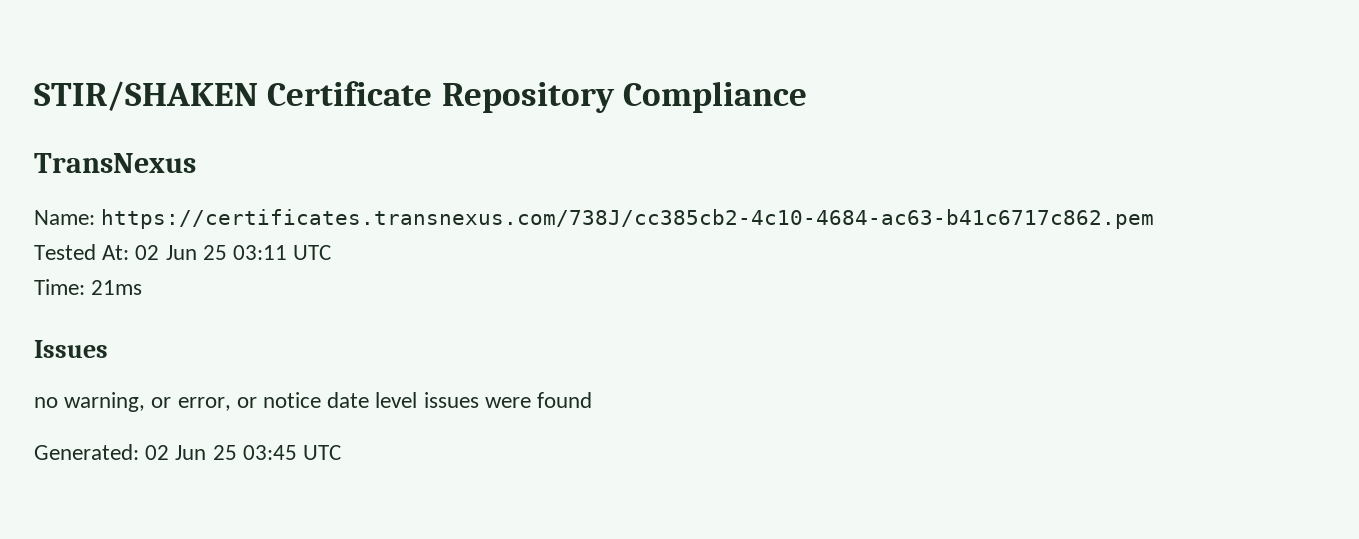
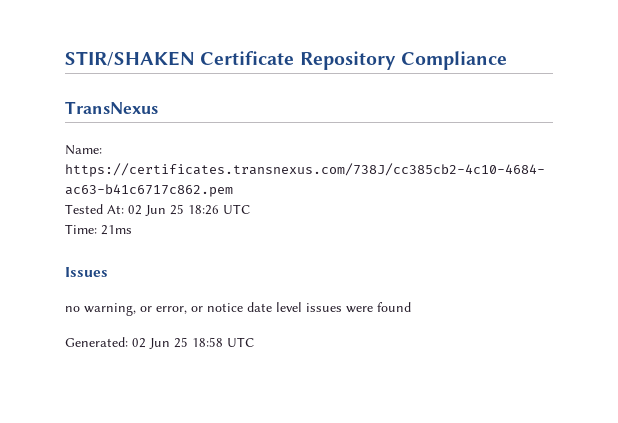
[233,245,288,260] 03:11 -> [188,205,219,215] 18:26
[242,445,297,460] 03:45 -> [192,337,223,347] 18:58

